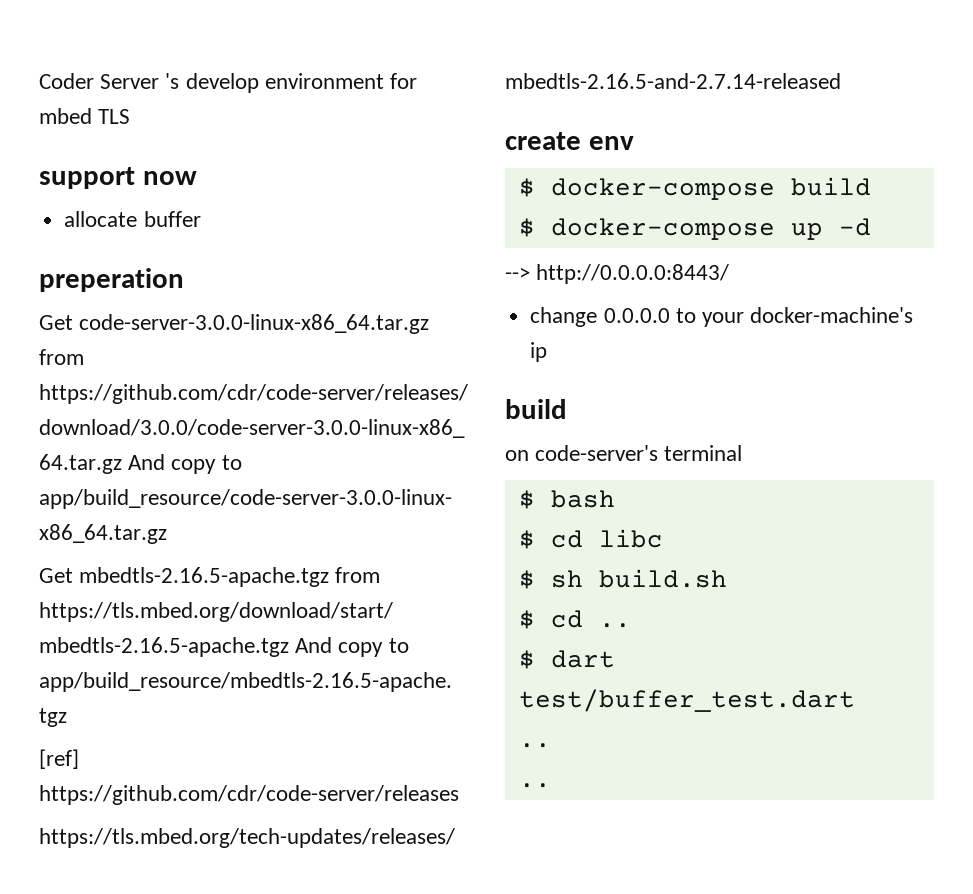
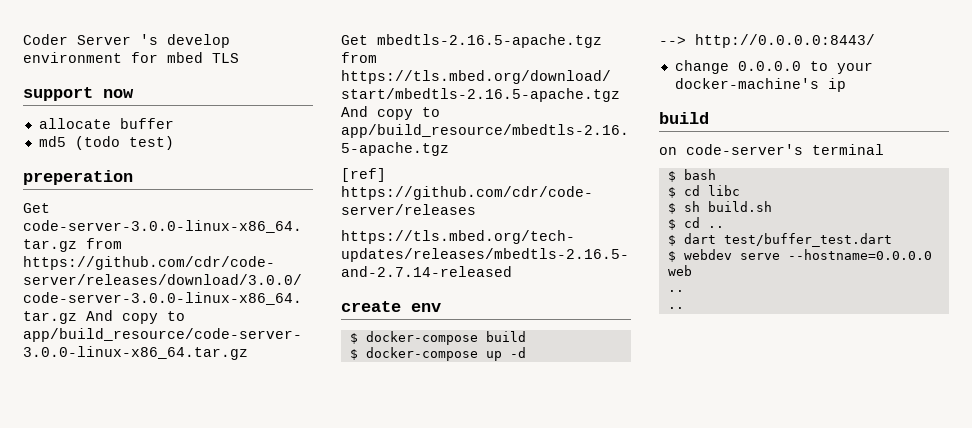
(201, 219) none -> [38,136,174,150] // md5 (todo test)
(855, 700) none -> [667,249,932,262] [667,265,692,276] // $ webdev serve --hostname=0.0.0.0 web

